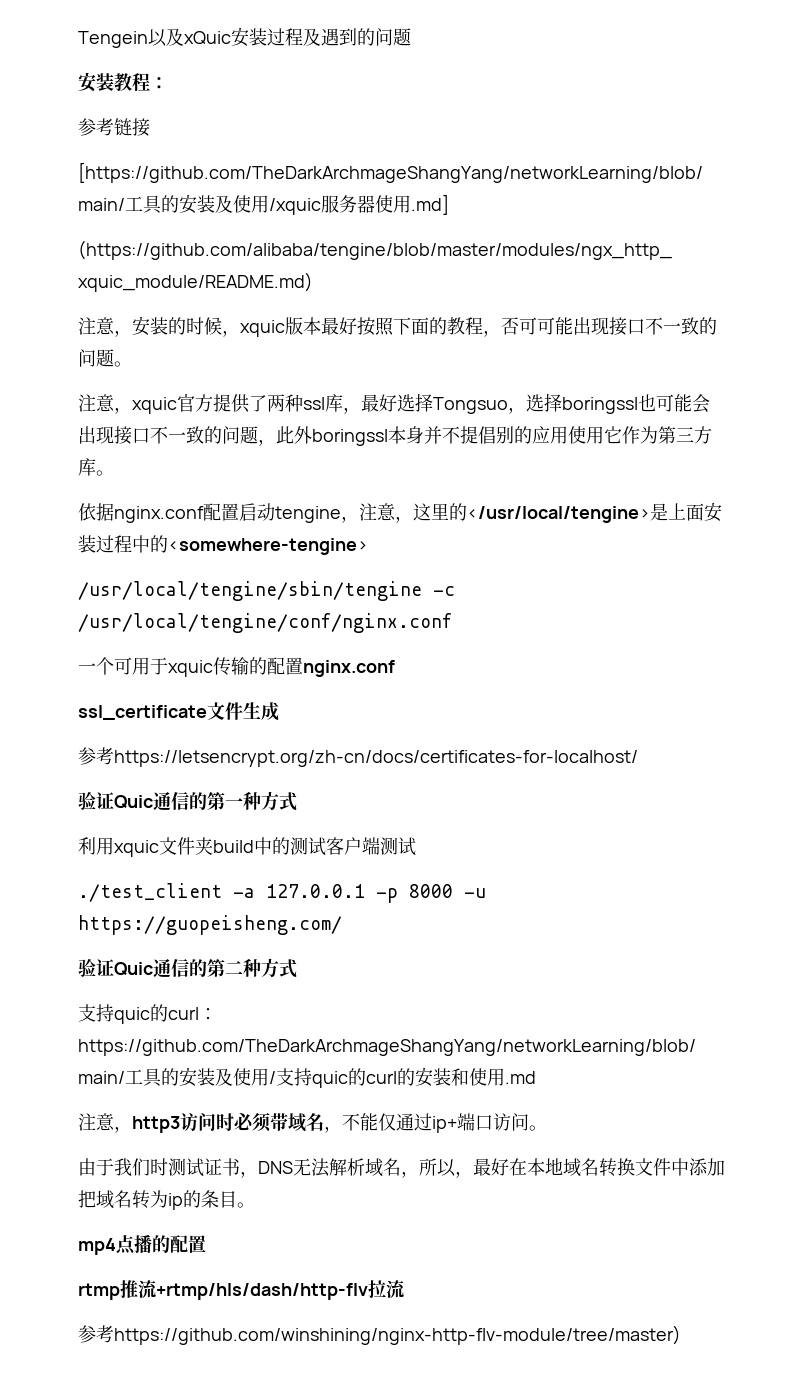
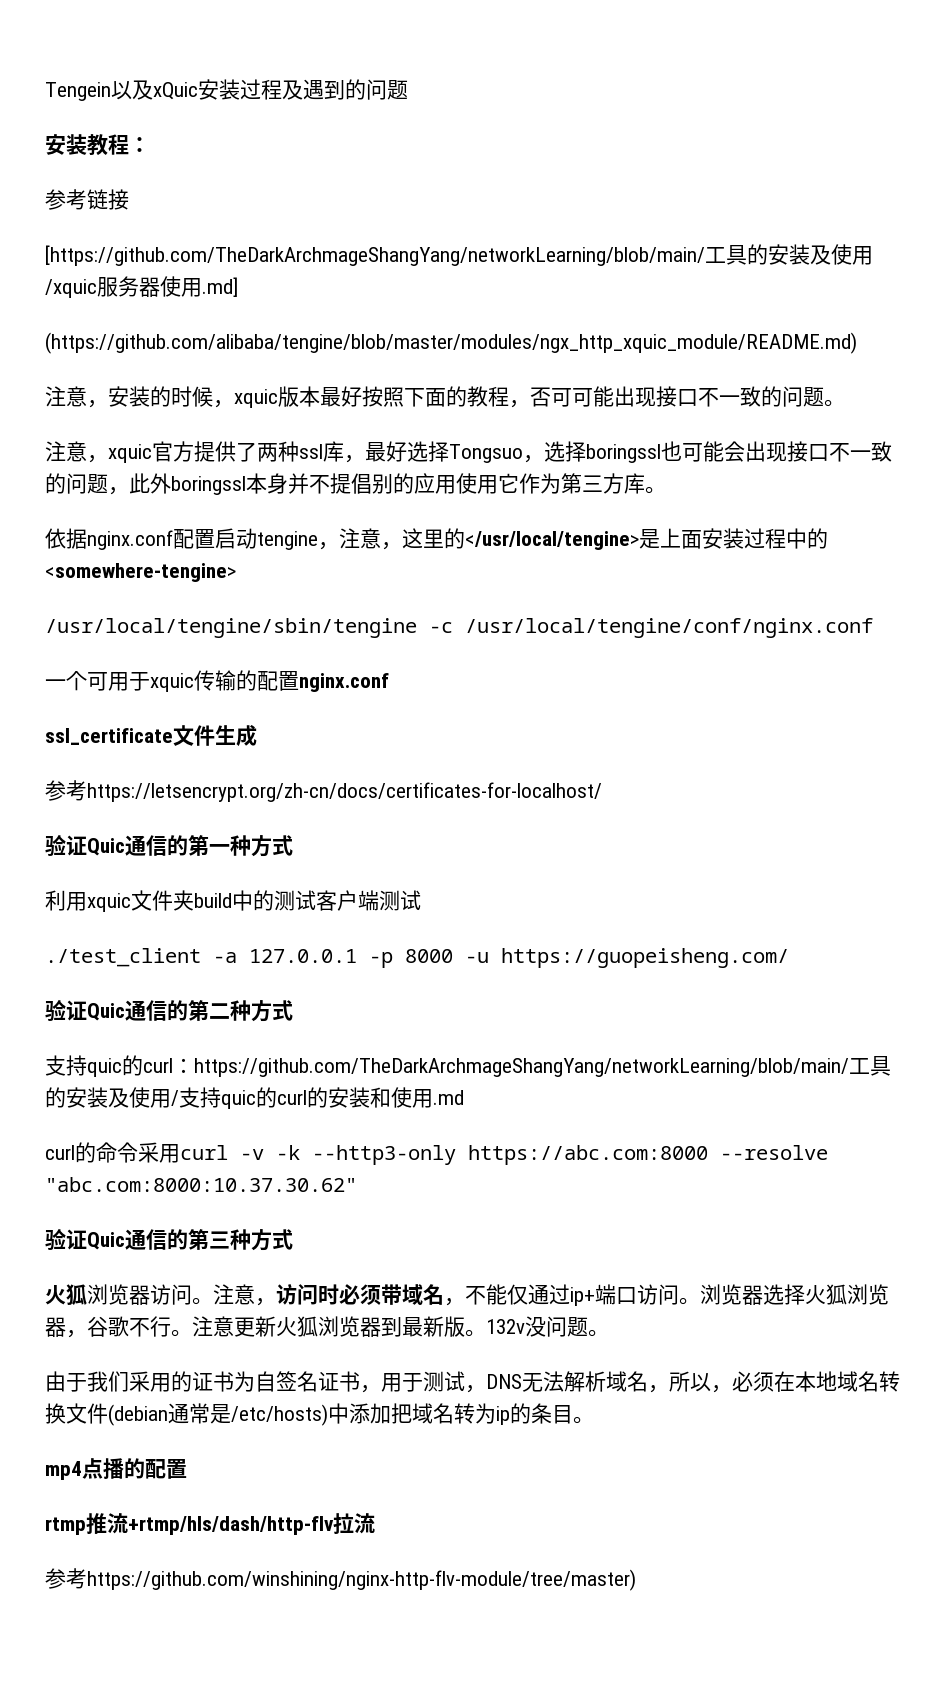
[78,1113,180,1133] 注意，http3 -> [45,1142,828,1165] [45,1177,357,1192] [45,1228,293,1251] [45,1284,276,1306] curl的命令采用curl -v -k --http3-only https://abc.com:8000 --resolve "abc.com:8000:10.37.30.62" // 验证Quic通信的第三种方式 // 火狐浏览器访问。注意，
[78,1158,240,1177] // 由于我们时测试证书 -> [700,1284,889,1305] [45,1316,609,1338] [45,1371,465,1393] 浏览器选择火狐浏览器，谷歌不行。注意更新火狐浏览器到最新版。132v没问题。 // 由于我们采用的证书为自签名证书，用于测试
[473,1158,509,1176] 最好 -> [732,1371,774,1392] 必须
(671, 1167) none -> [108,1403,328,1426] (debian通常是/etc/hosts)

